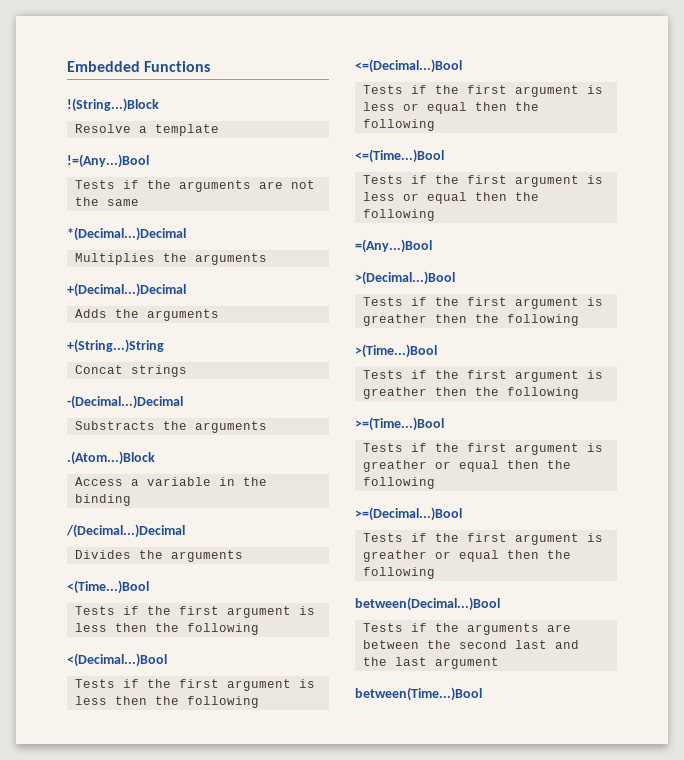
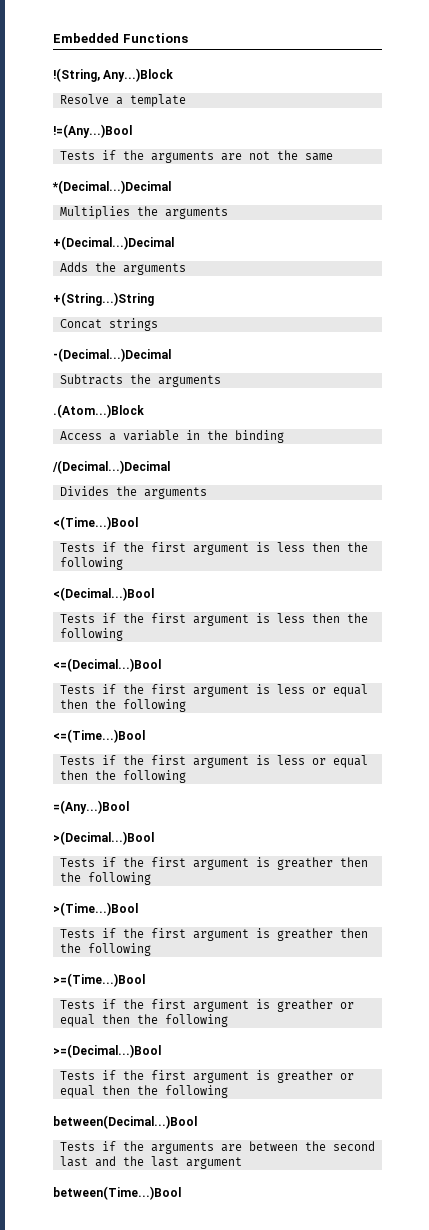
[67,98,159,112] !(String...)Block -> [53,68,174,82] !(String, Any...)Block
[74,421,155,430] Substracts -> [59,374,123,385] Subtracts

